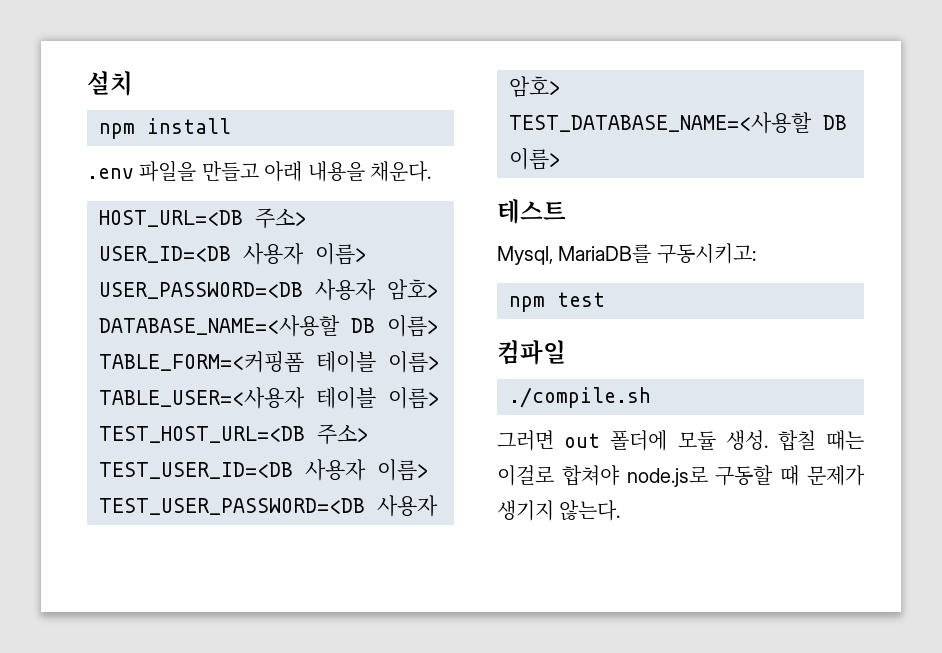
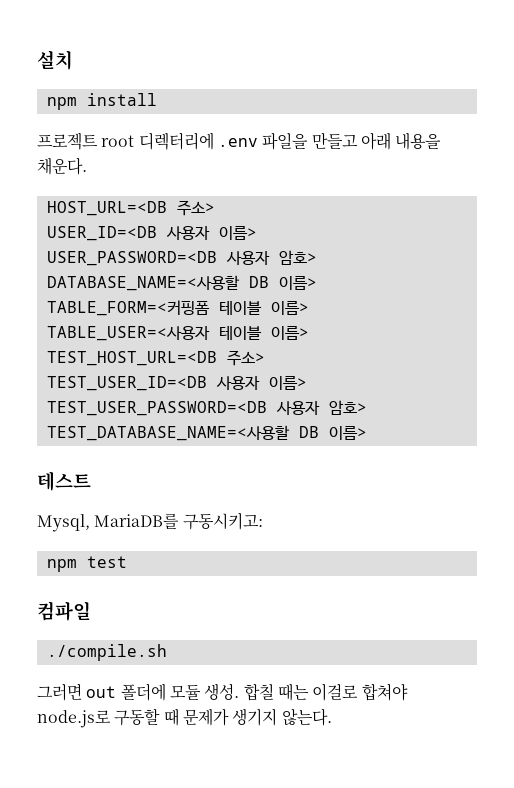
(231, 126) none -> [37,132,214,150] 프로젝트 root 디렉터리에

